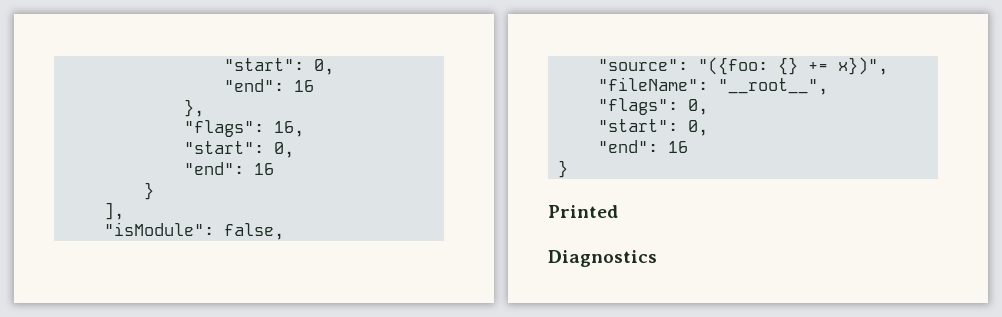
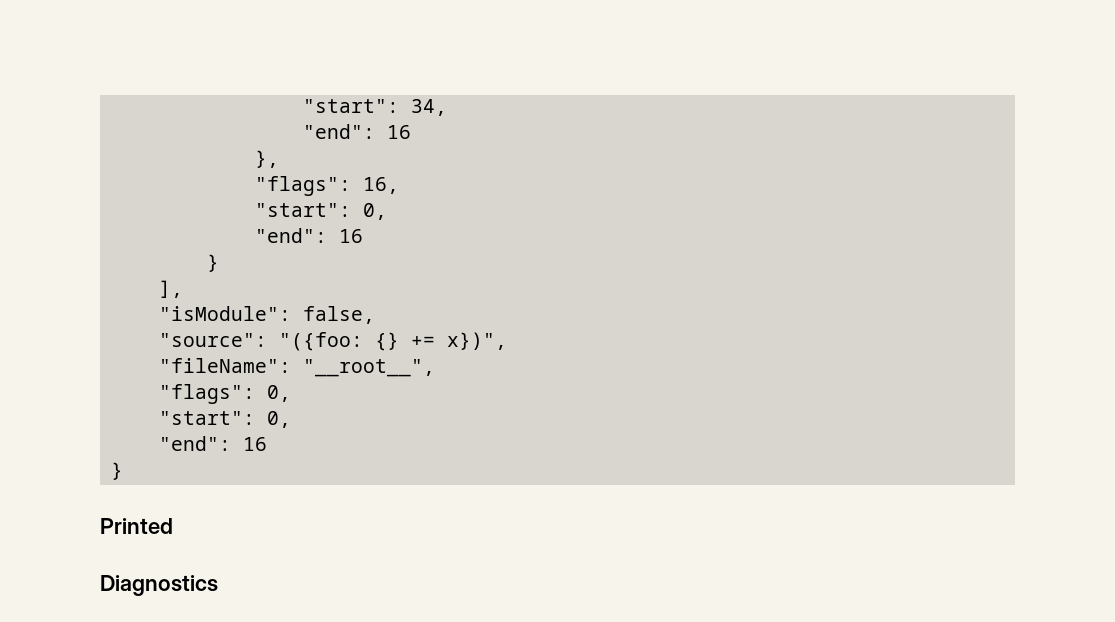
[223,58,334,75] "start": 0, -> [303,99,448,116] "start": 34,

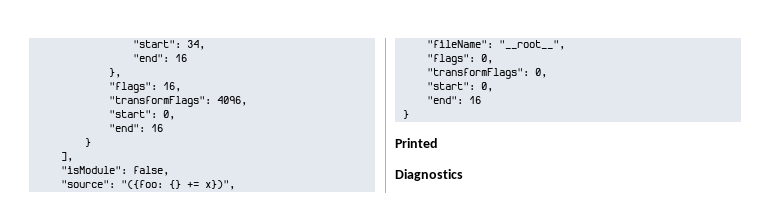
(400, 185) none -> [108,96,247,107] // "transformFlags": 4096,
(292, 393) none -> [426,68,547,79] // "transformFlags": 0,

